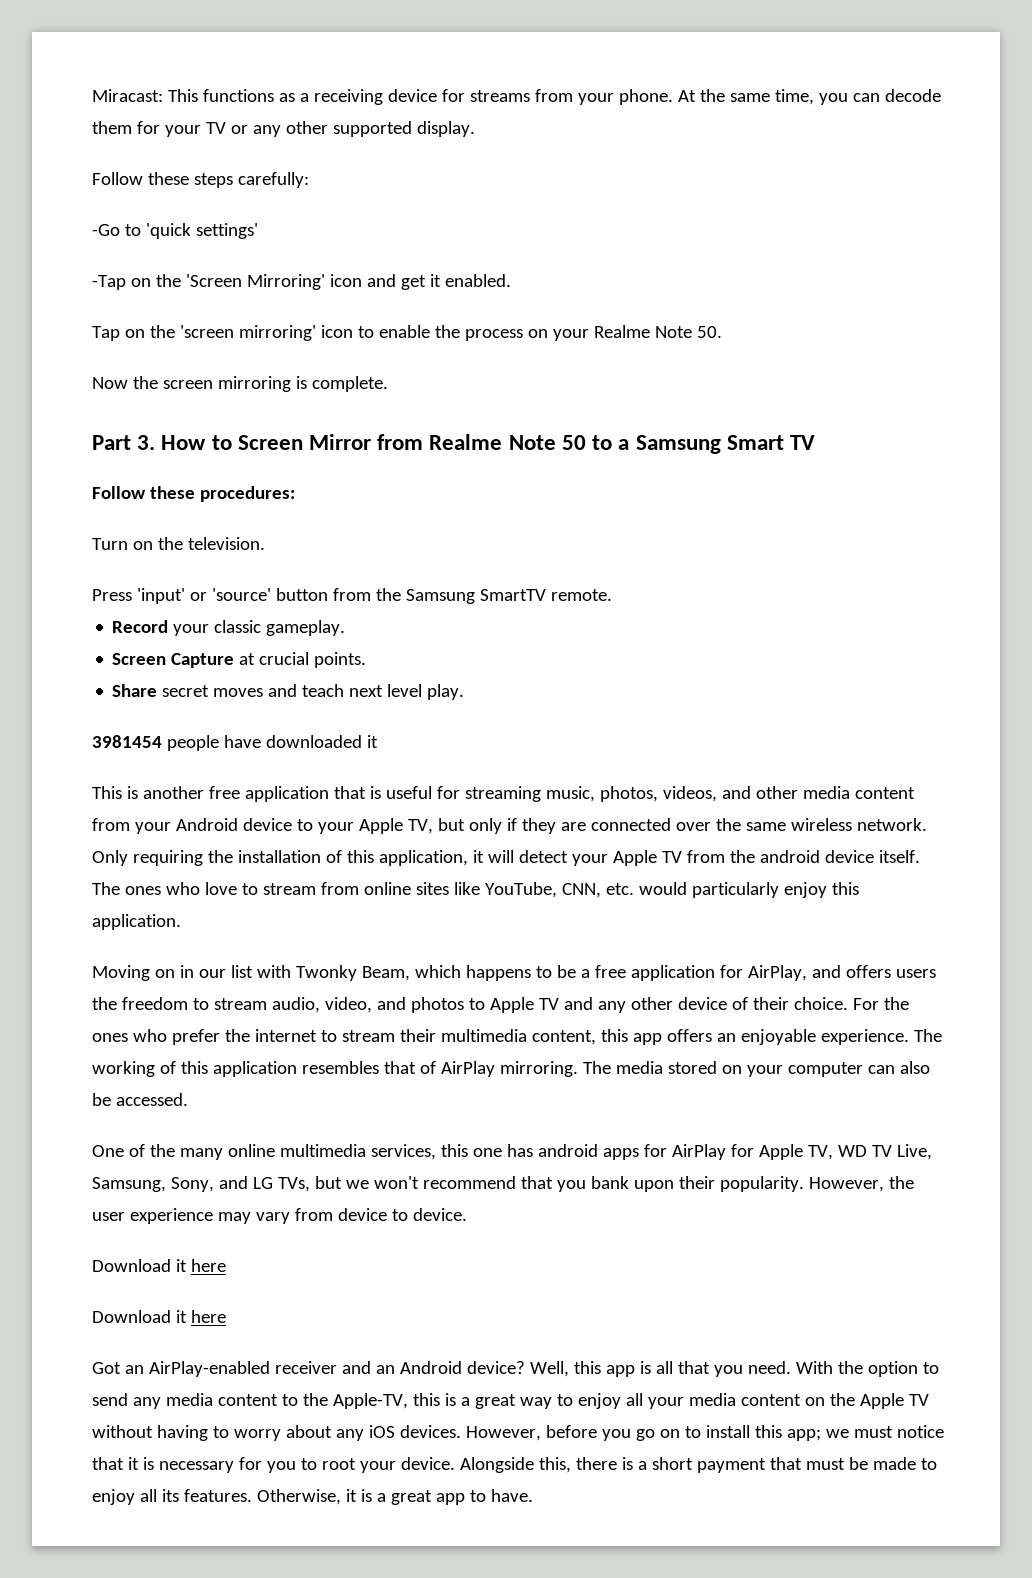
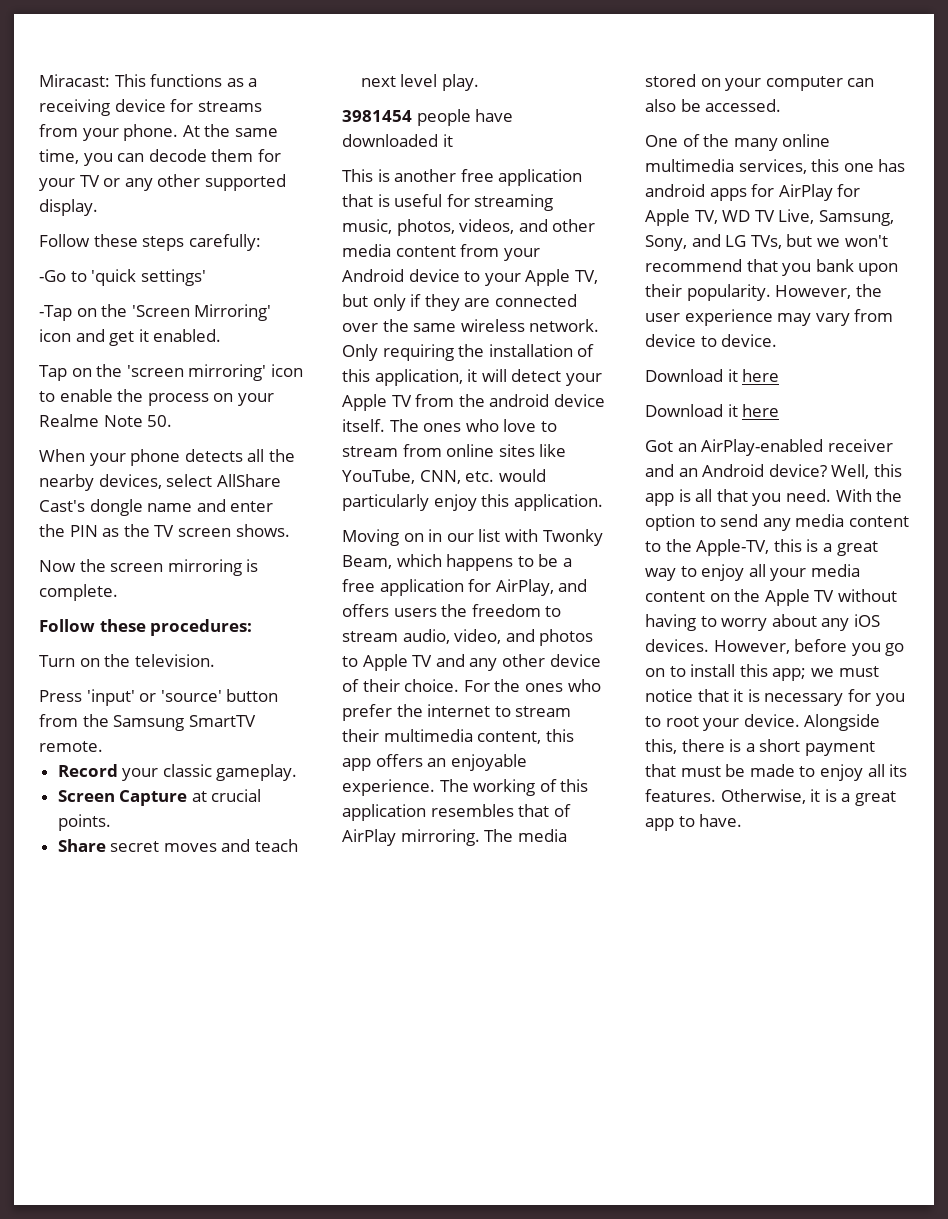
(722, 332) none -> [39,449,295,466] [39,474,281,491] [39,499,274,516] [39,524,290,537] // When your phone detects all the nearby devices, select AllShare Cast's dongle name and enter the PIN as the TV screen shows.
[92,434,815,454] // Part 3. How to Screen Mirror from Realme Note 50 to a Samsung Smart TV -> (118, 592) none

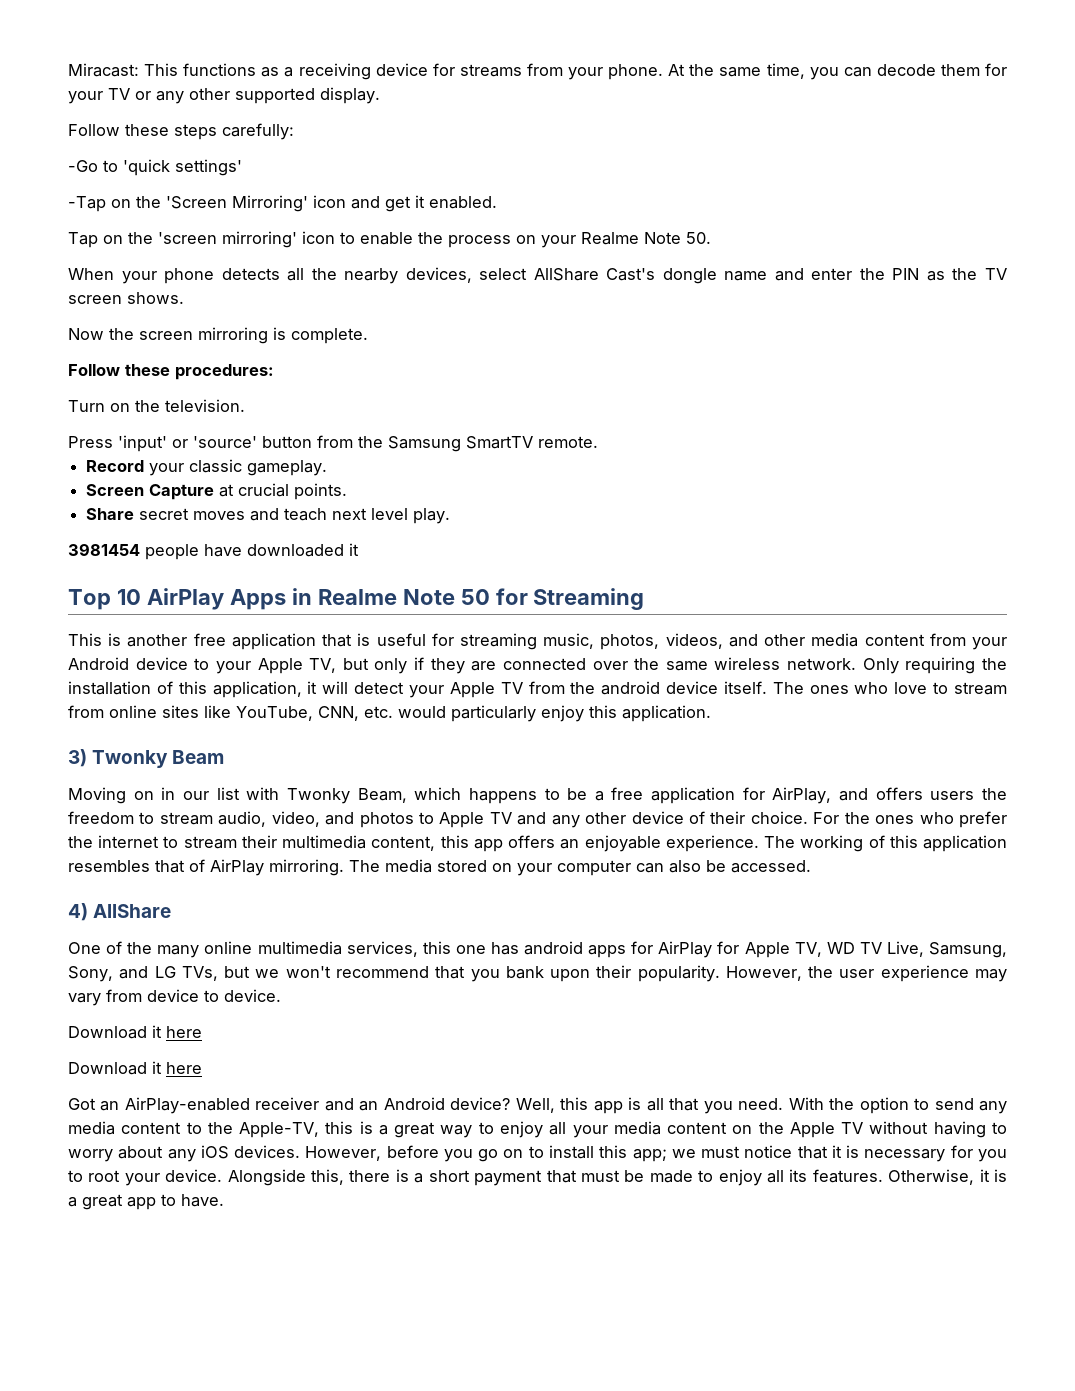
(453, 140) none -> [68,588,645,610] // Top 10 AirPlay Apps in Realme Note 50 for Streaming
(603, 502) none -> [68,749,225,768] // 3) Twonky Beam
(782, 105) none -> [68,903,172,921] // 4) AllShare

